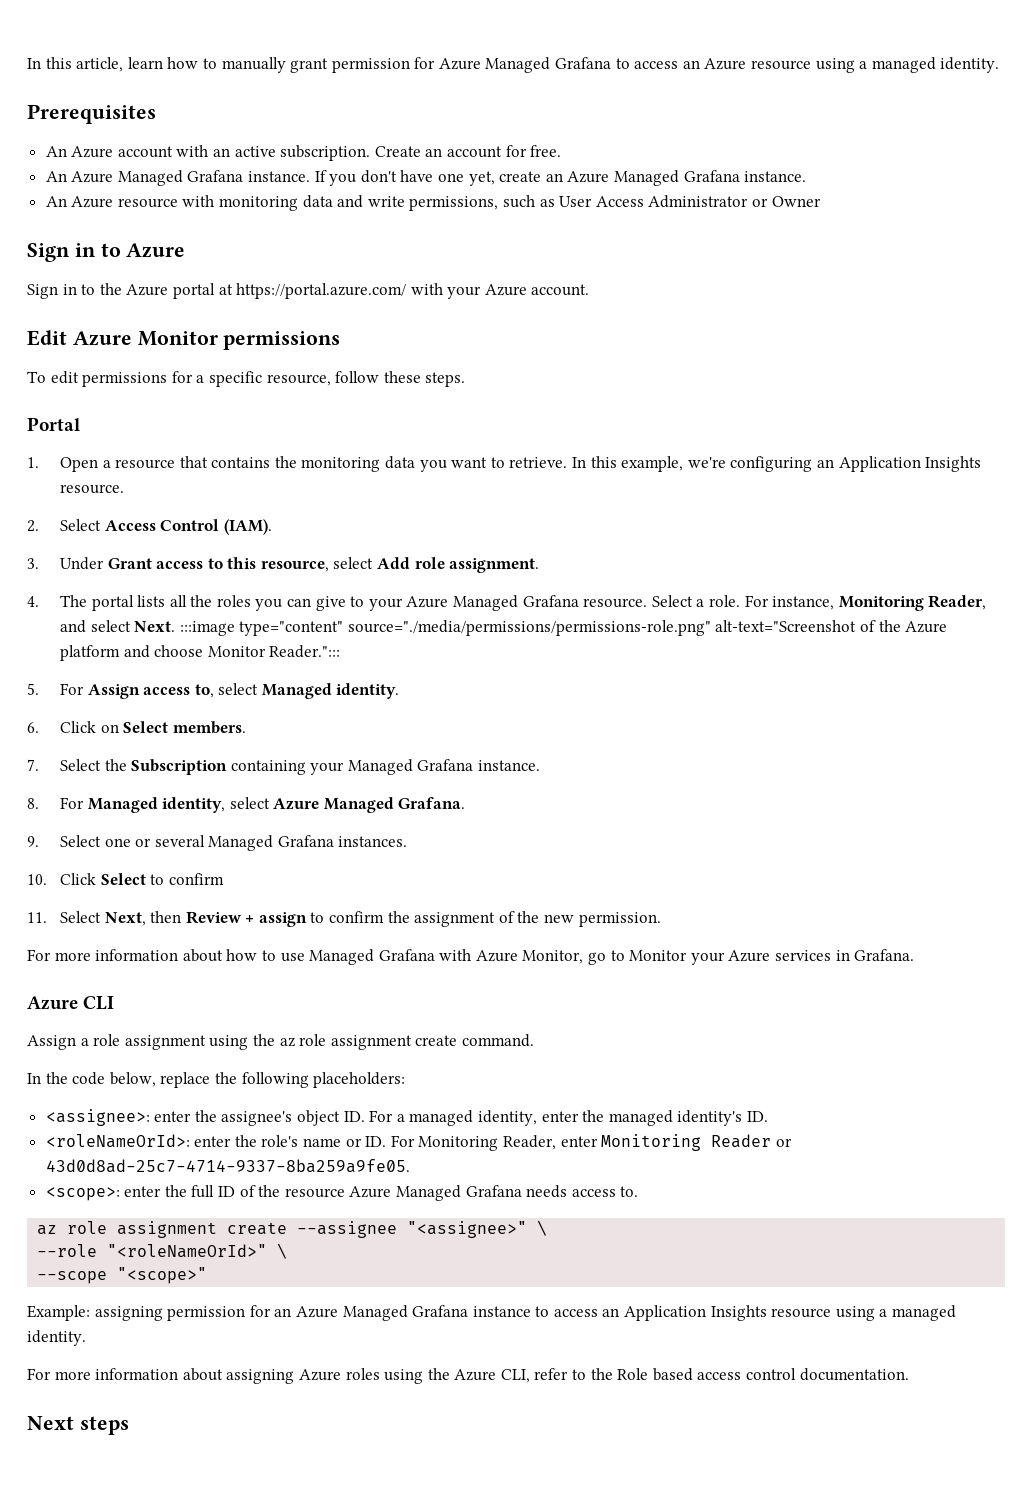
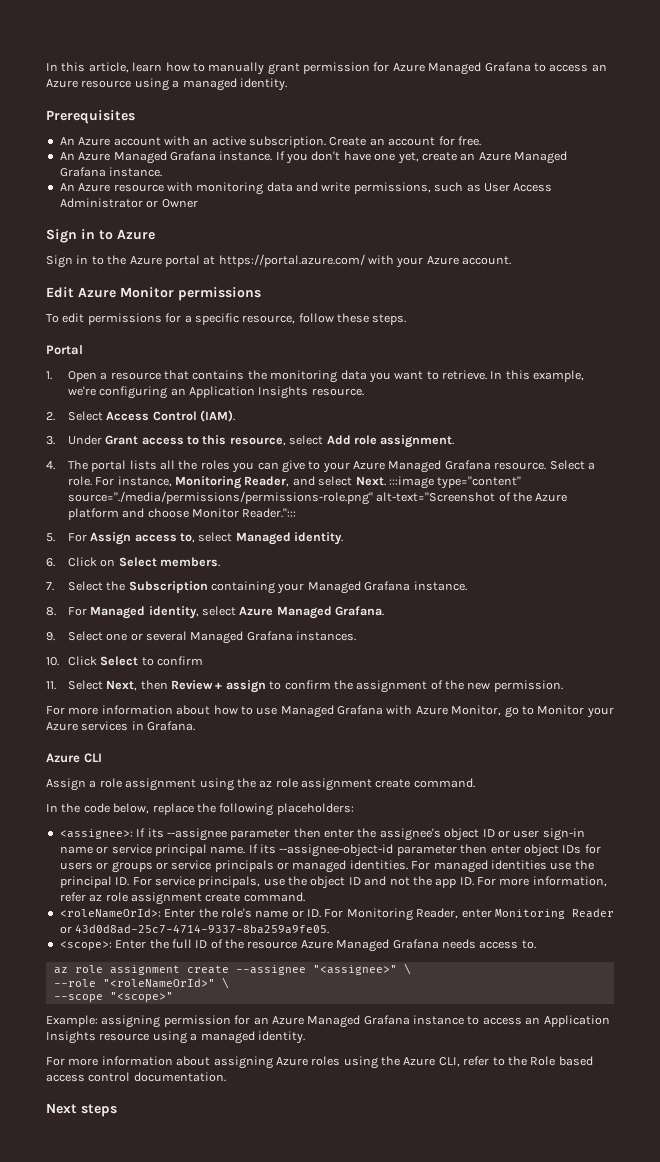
[154,1110,768,1126] enter the assignee's object ID. For a managed identity, enter the managed identity's ID. -> [136,828,585,841] [59,844,601,857] [59,860,594,873] [59,876,607,889] [59,892,305,905] If its --assignee parameter then enter the assignee's object ID or user sign-in name or service principal name. If its --assignee-object-id parameter then enter object IDs for users or groups or service principals or managed identities. For managed identities use the principal ID. For service principals, use the object ID and not the app ID. For more information, refer az role assignment create command.
[194,1136,232,1147] enter -> [164,909,196,918] Enter
[124,1186,162,1197] enter -> [115,940,147,949] Enter

